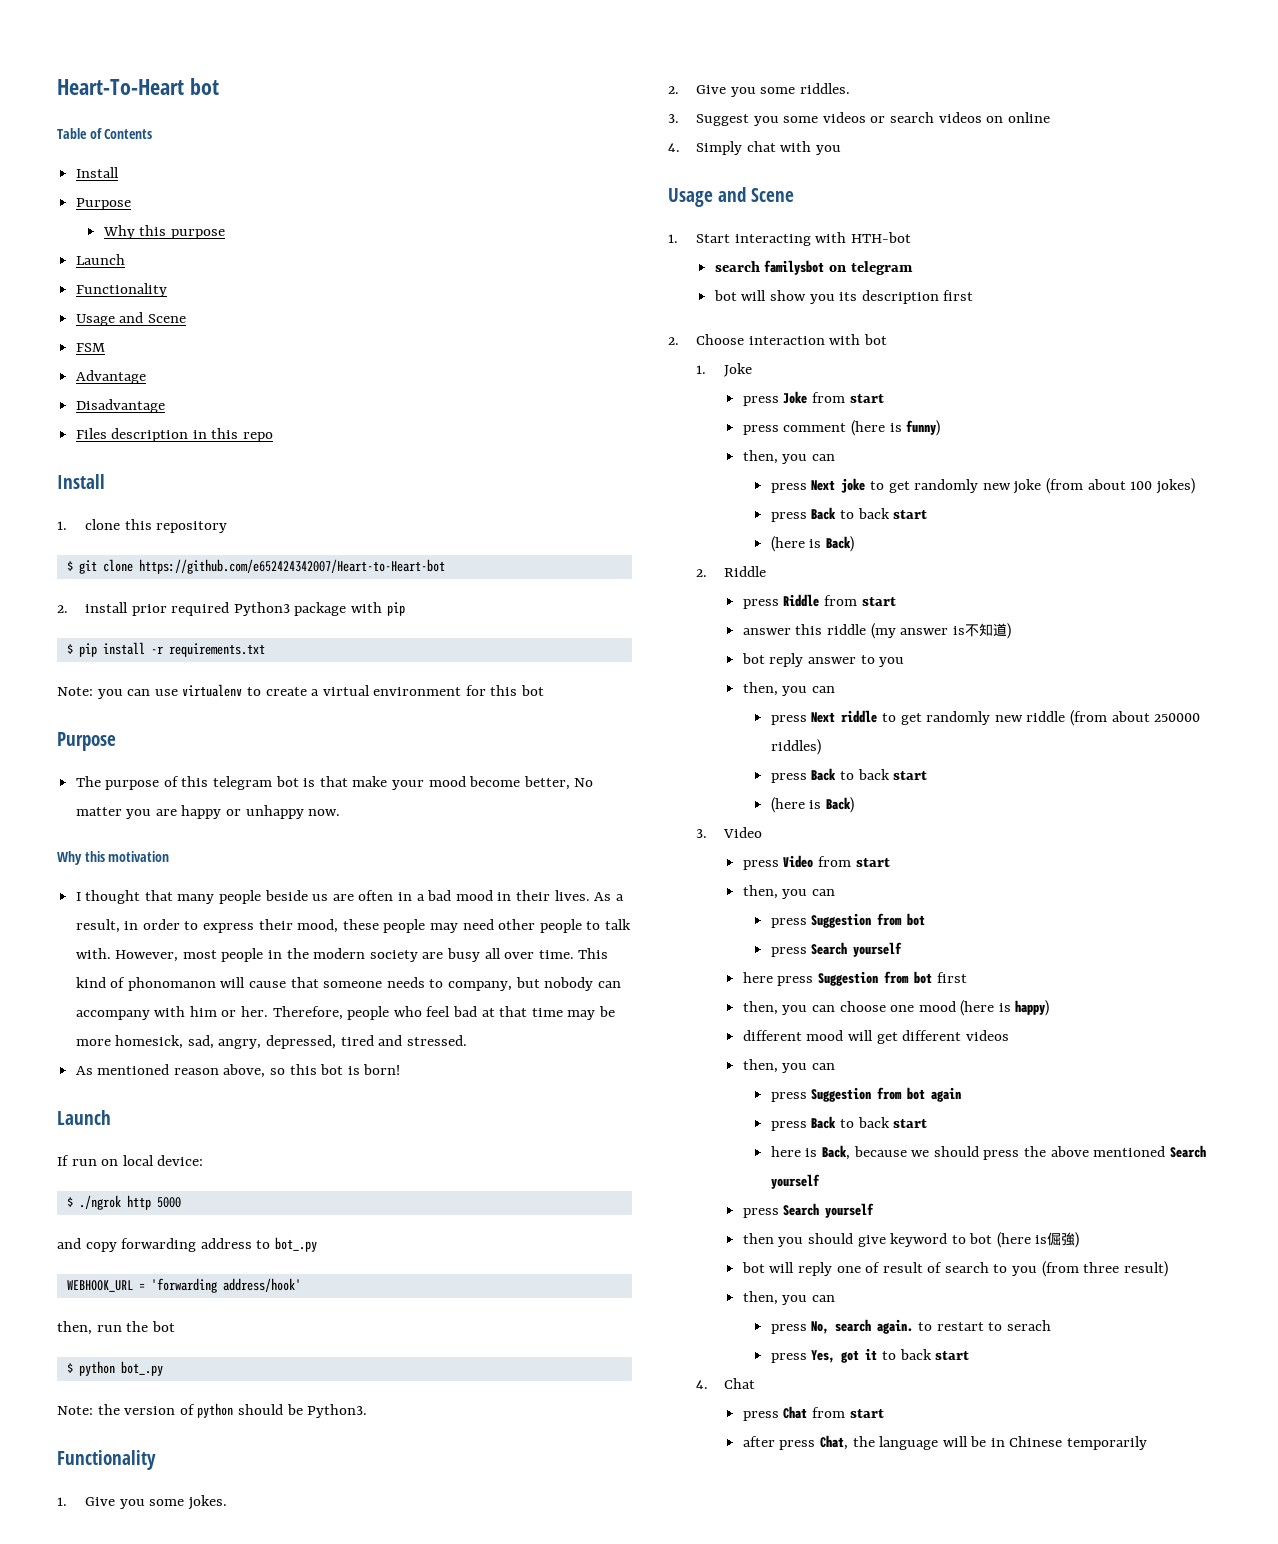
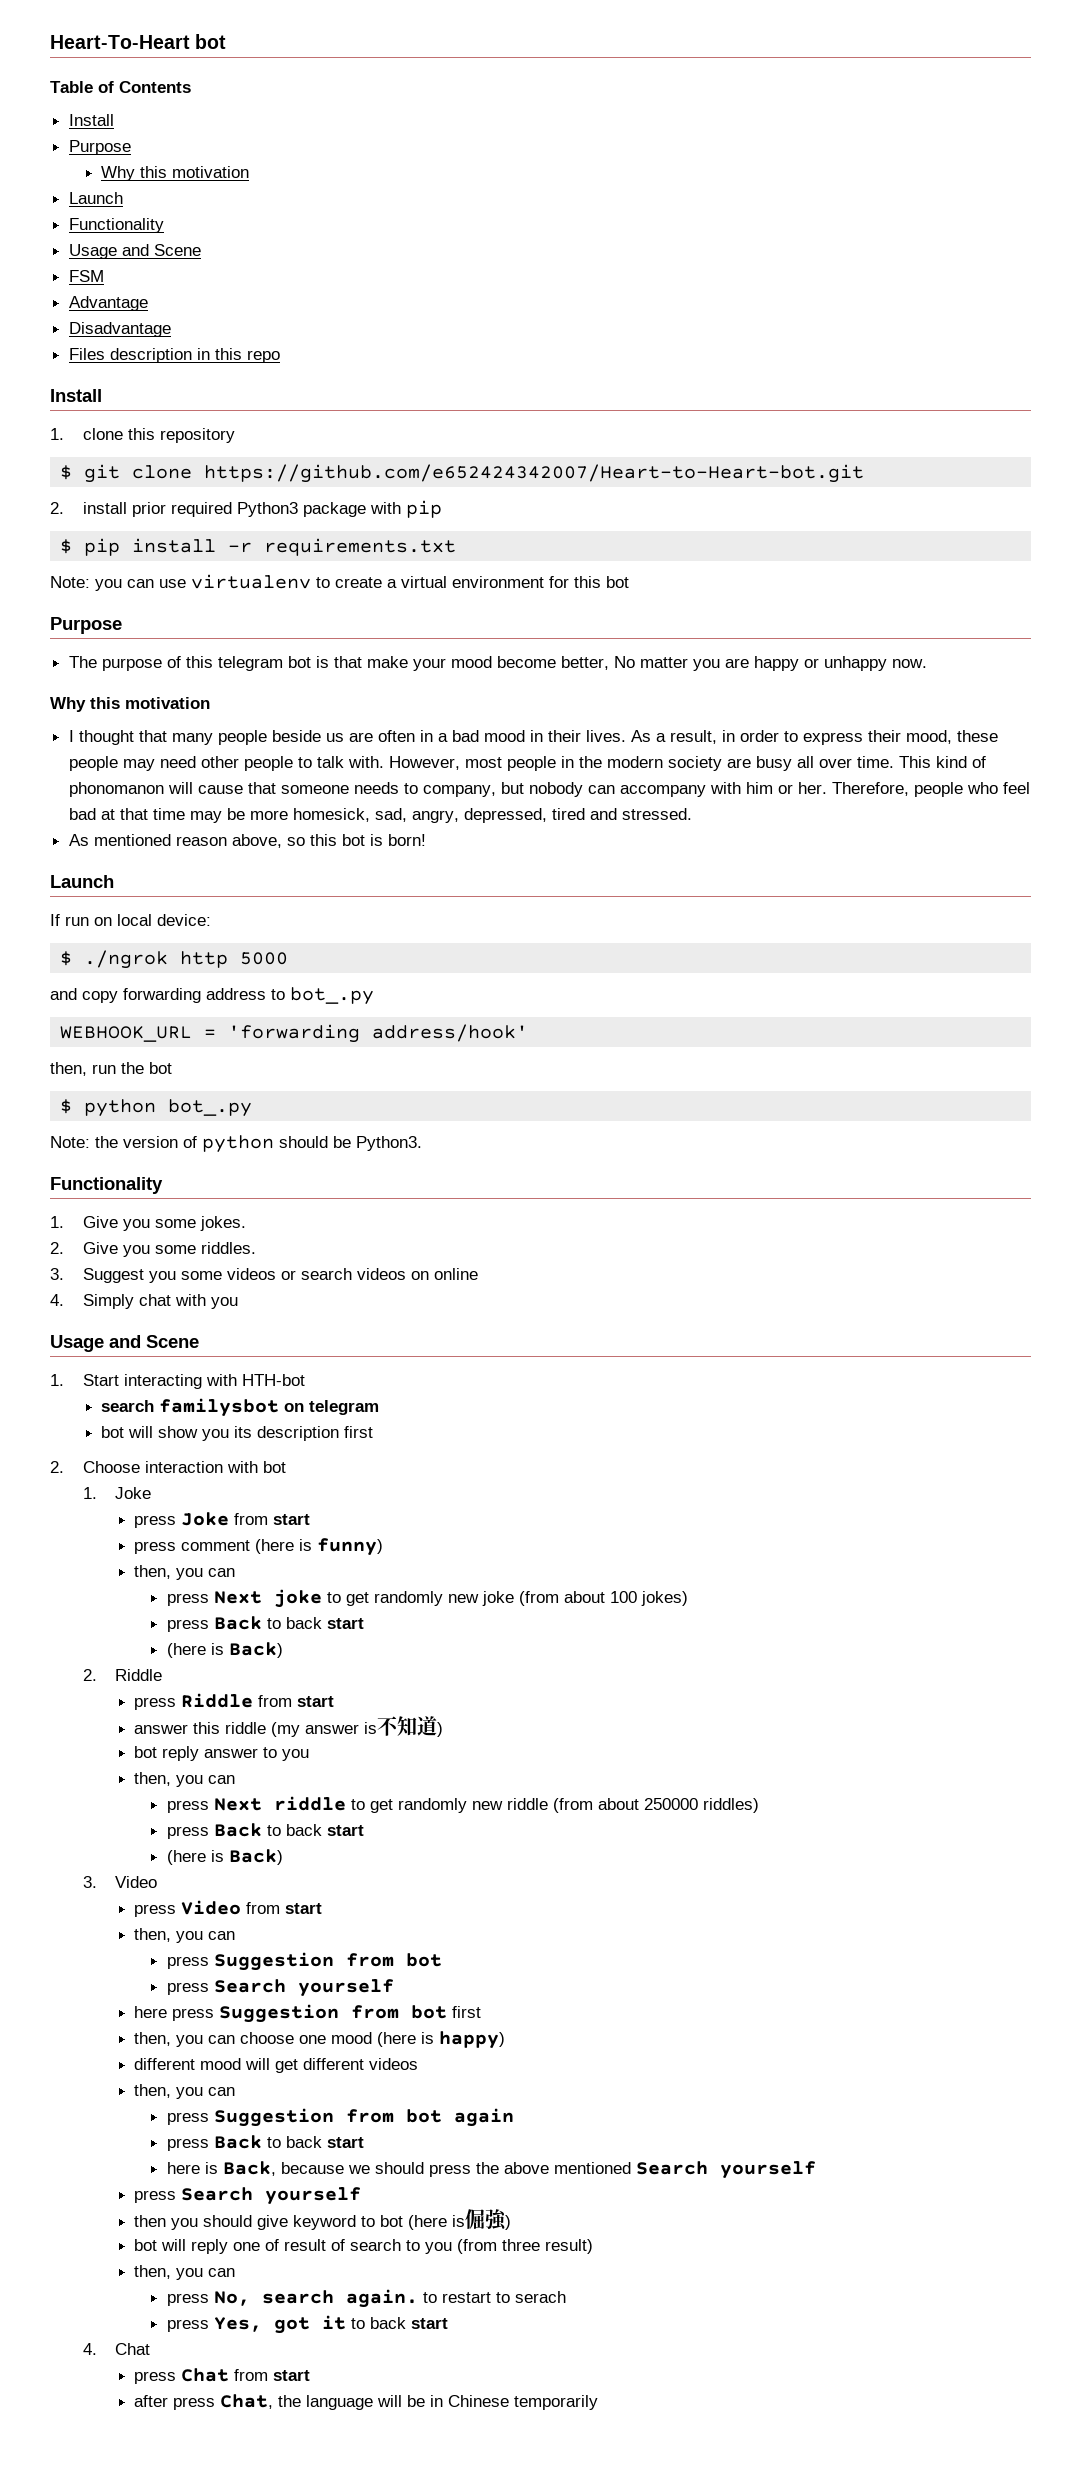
[170,229,225,239] purpose -> [172,166,250,178] motivation
[139,559,446,574] https://github.com/e652424342007/Heart-to-Heart-bot -> [204,464,865,483] https://github.com/e652424342007/Heart-to-Heart-bot.git

